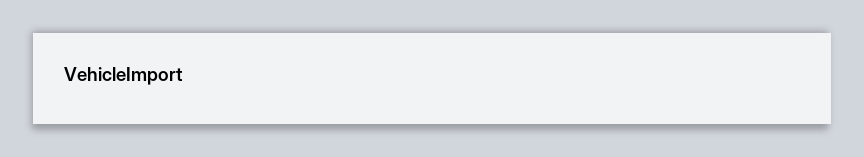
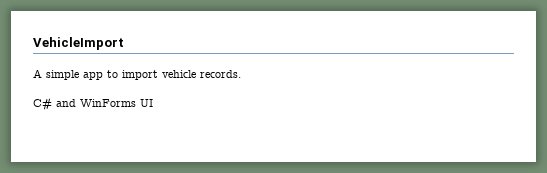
(183, 76) none -> [33,69,241,80] [33,97,153,111] // A simple app to import vehicle records. // C# and WinForms UI

